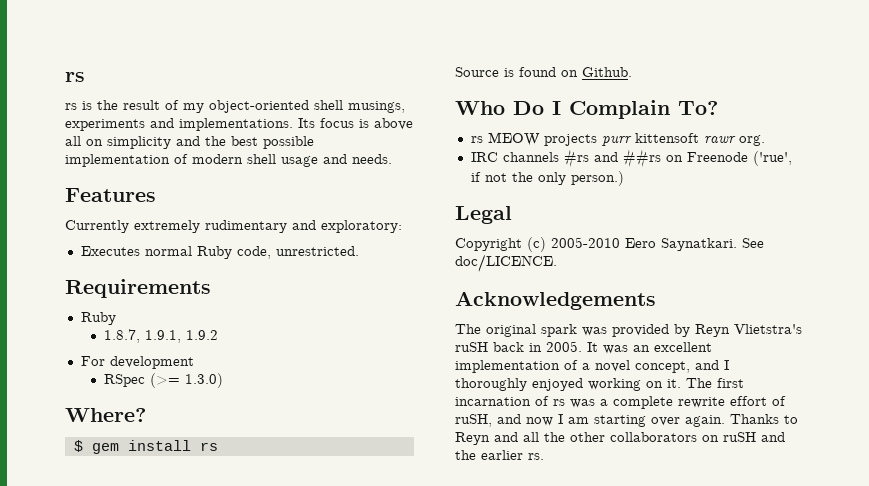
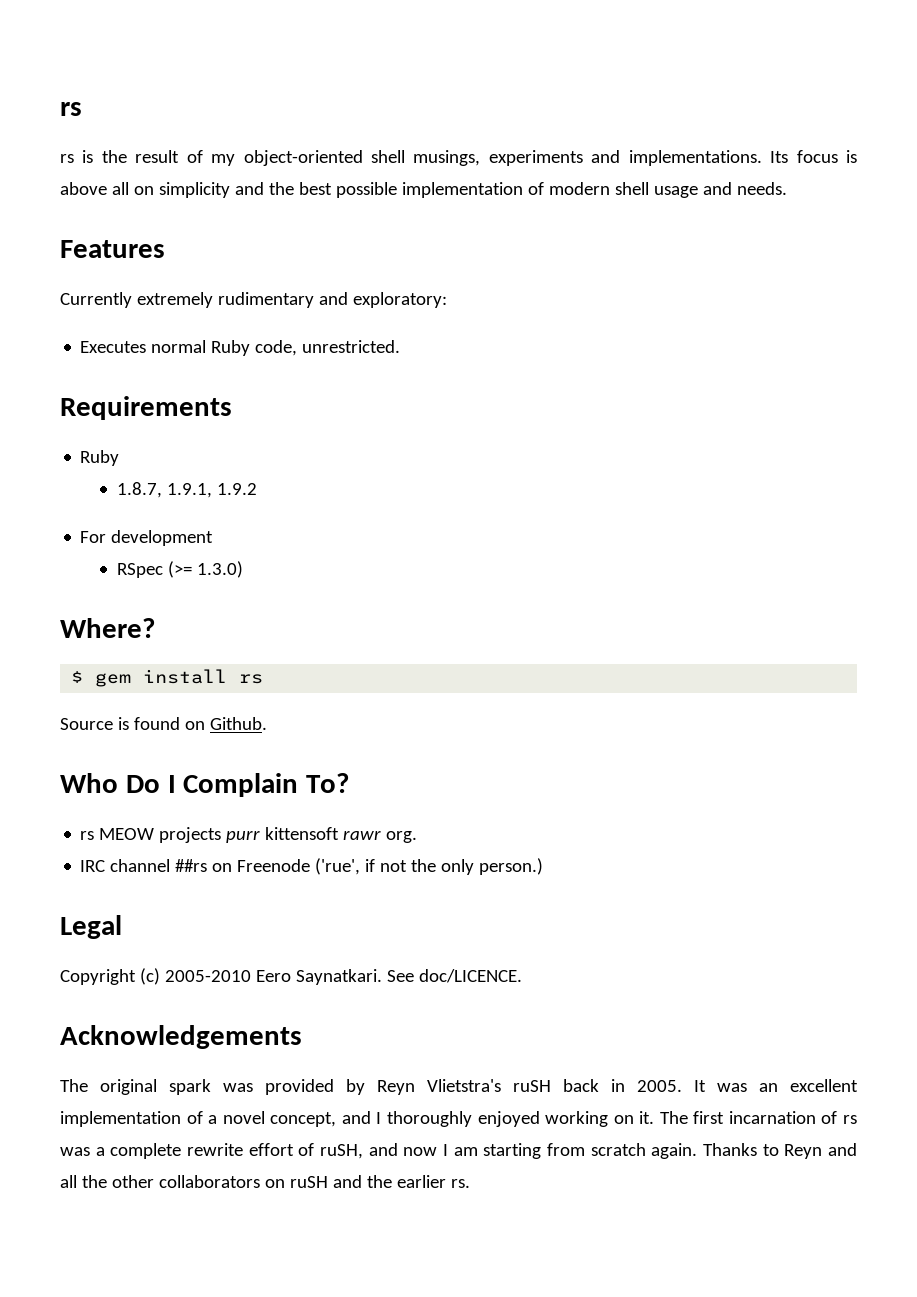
[502,149,618,168] channels #rs and -> [110,859,171,872] channel
[651,417,680,426] over -> [547,1143,646,1156] from scratch

